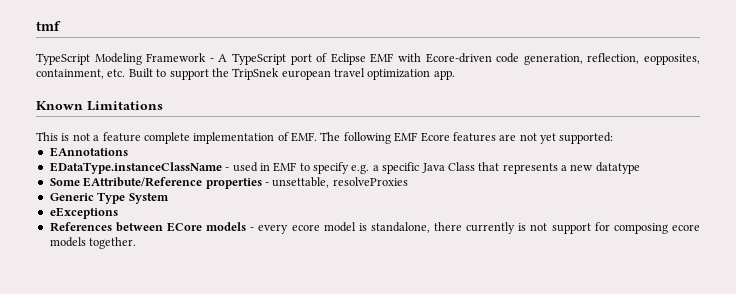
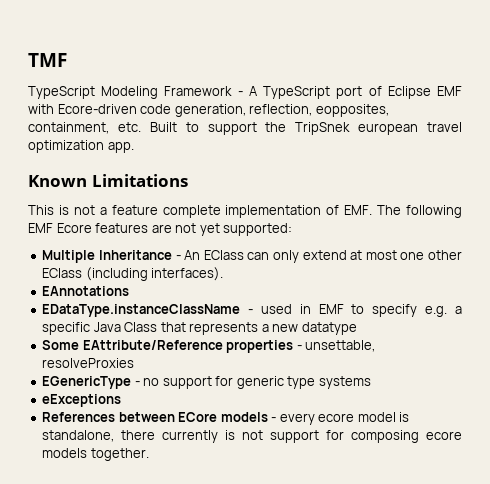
[36,21,61,31] tmf -> [28,53,67,67] TMF
(614, 138) none -> [42,250,462,263] [42,267,224,281] // Multiple Inheritance - An EClass can only extend at most one other EClass (including interfaces).
[49,192,169,204] Generic Type System -> [42,376,371,389] EGenericType - no support for generic type systems

